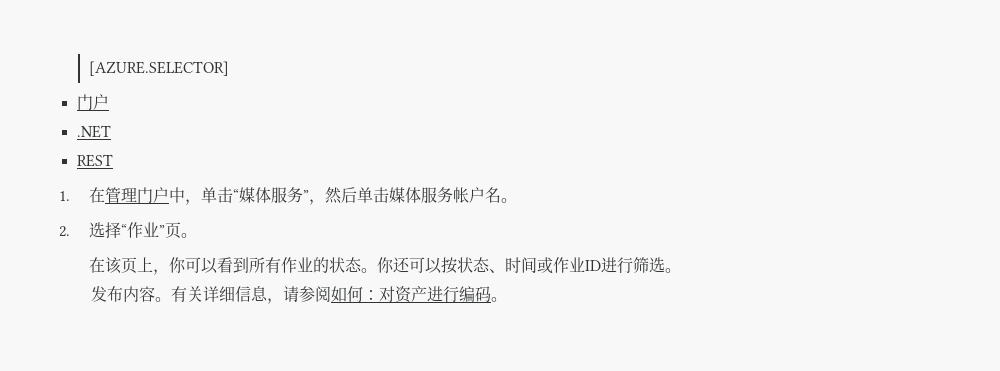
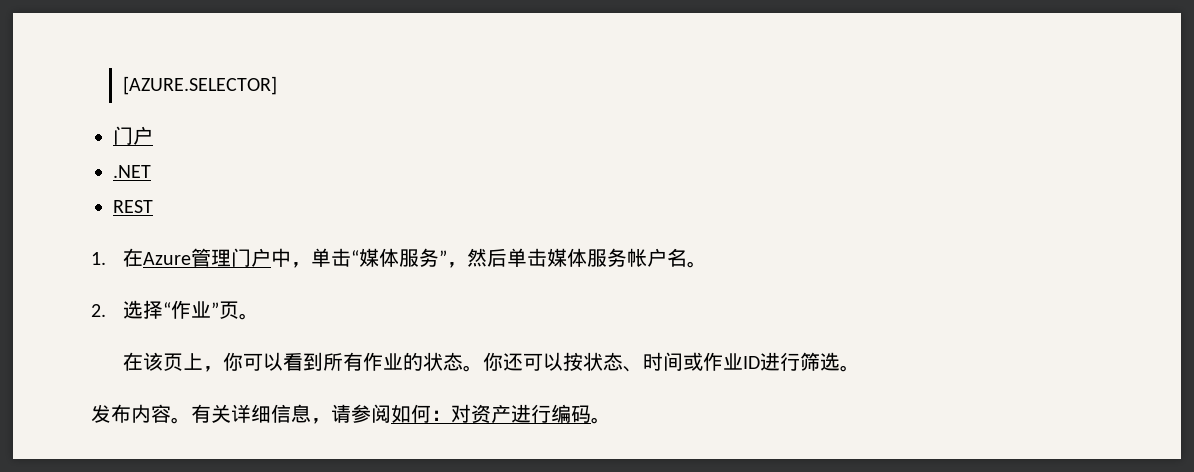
(105, 195) none -> [143,252,192,265] Azure

